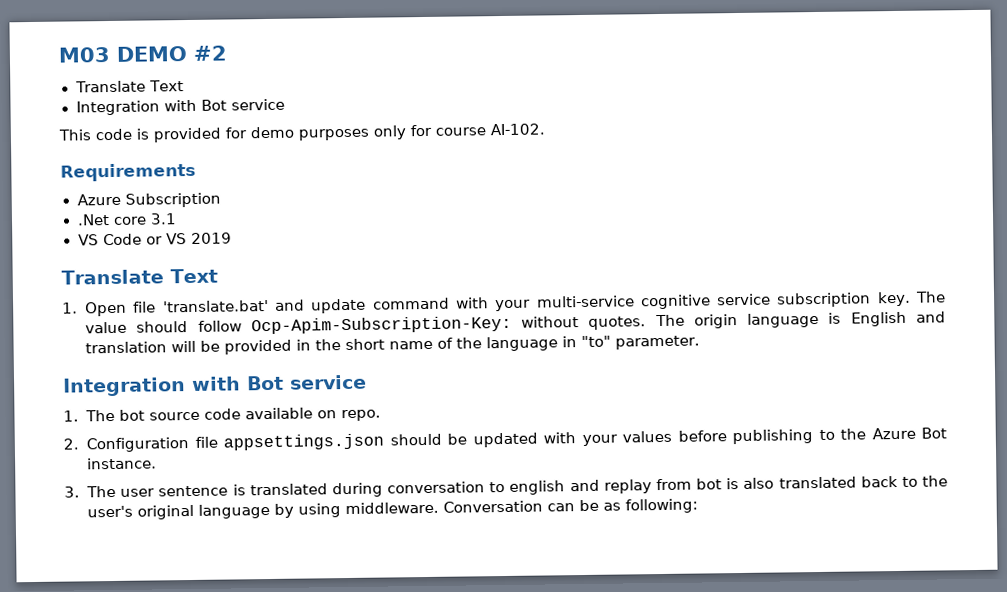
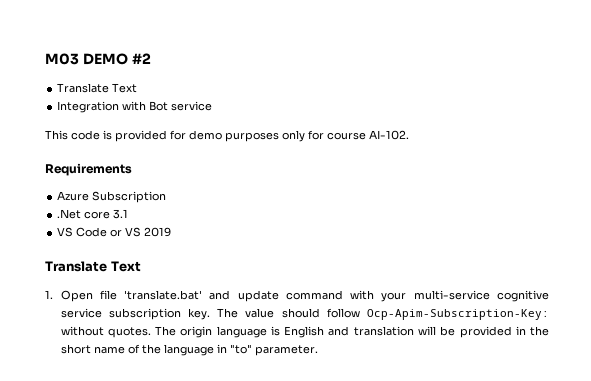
[63,374,367,397] [63,407,382,422] [63,427,947,453] [87,457,158,470] [64,475,948,498] [87,498,699,520] // Integration with Bot service // 1. The bot source code available on repo. // 2. Configuration file appsettings.json should be updated with your values before publishing to the Azure Bot instance. // 3. The user sentence is translated during conversation to english and replay from bot is also translated back to the user's original language by using middleware. Conversation can be as following: -> (318, 350) none

